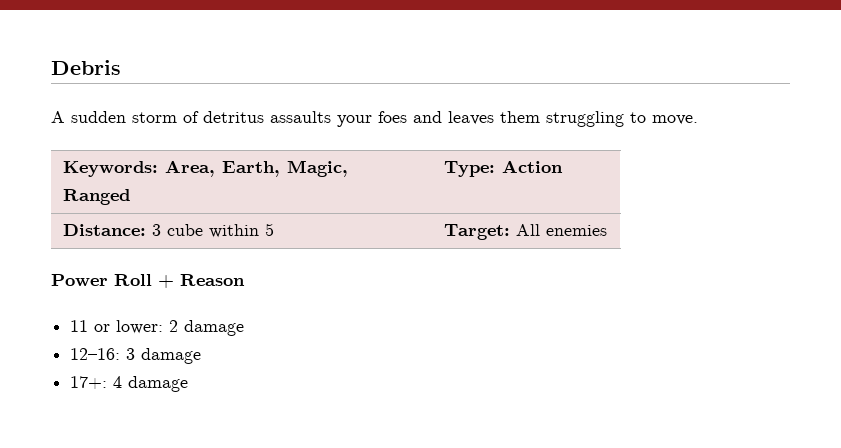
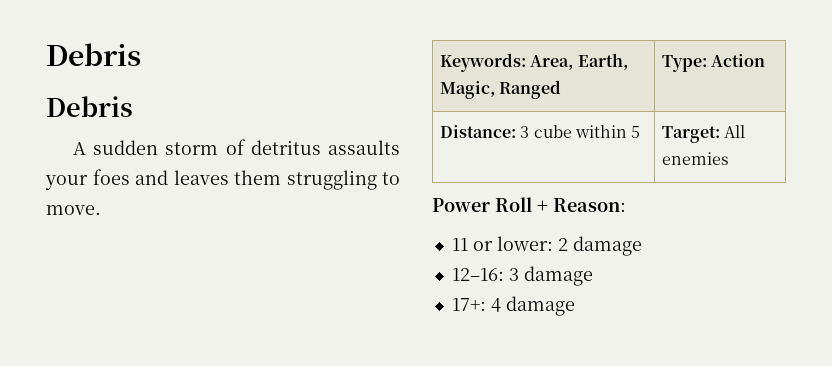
[51,60,121,75] Debris -> [46,43,141,66] [46,96,133,117] Debris // Debris
[180,274,245,286] Reason -> [553,198,626,212] Reason:

